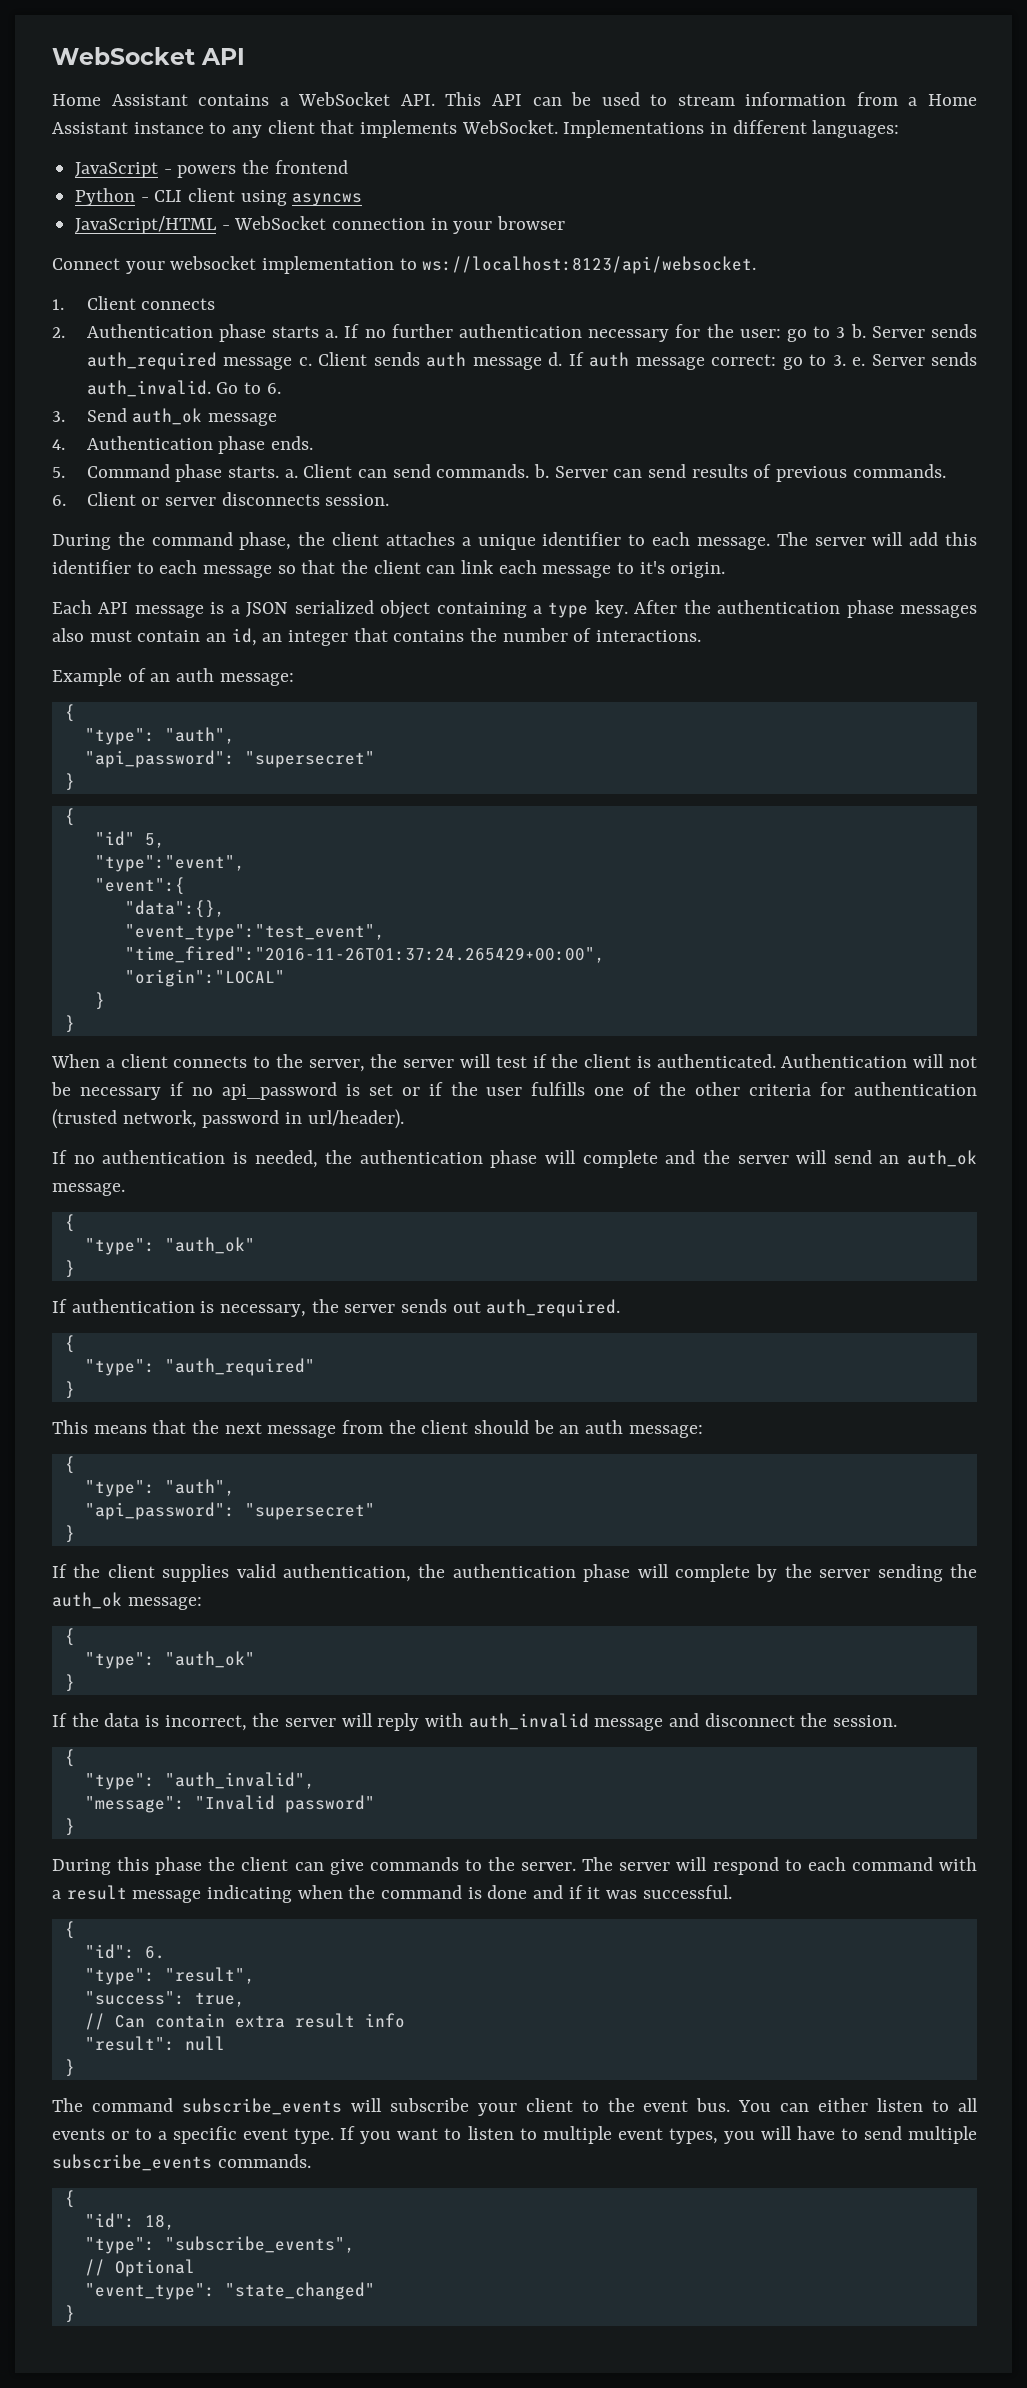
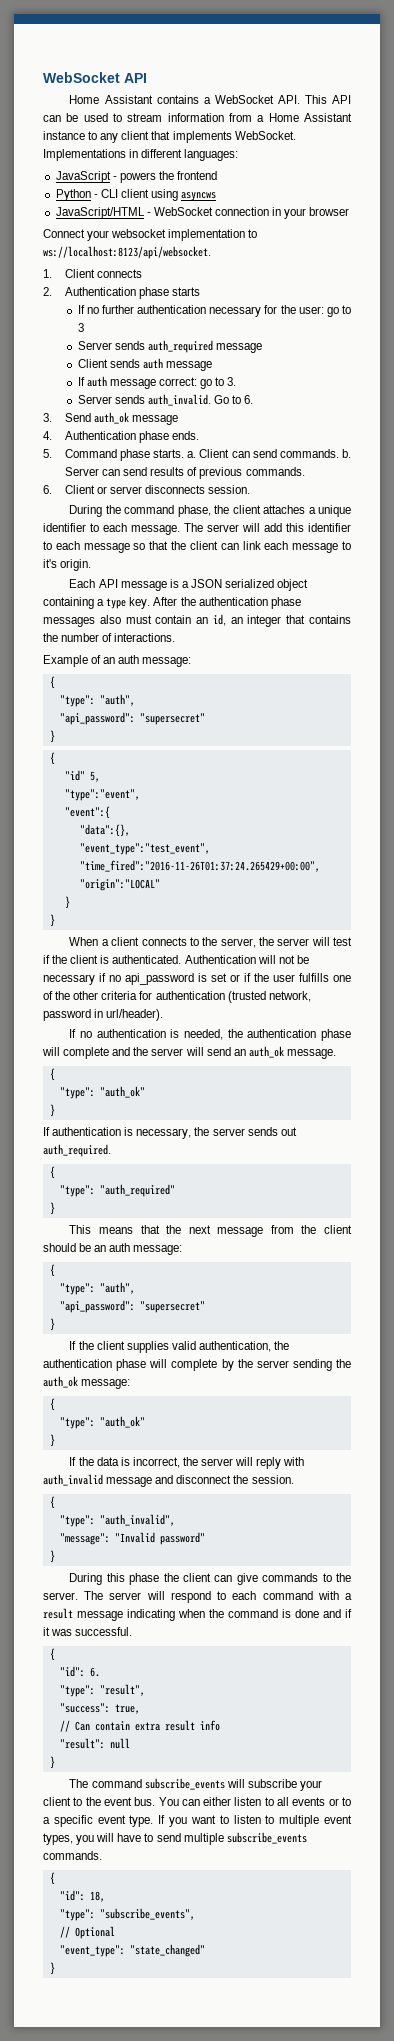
[325,329,339,338] a. -> (201, 291) //
[850,324,866,338] b. -> (84, 327) //
[298,357,312,366] c. -> (262, 348) //
[548,352,563,366] d. -> (212, 366) //
[852,357,866,366] e. -> (237, 381) //

